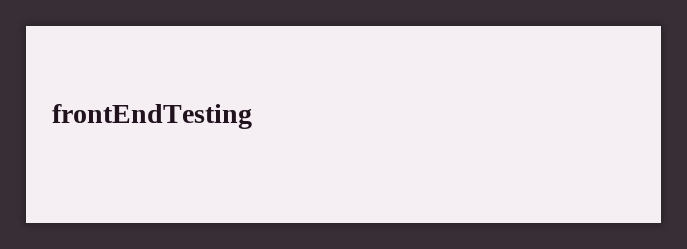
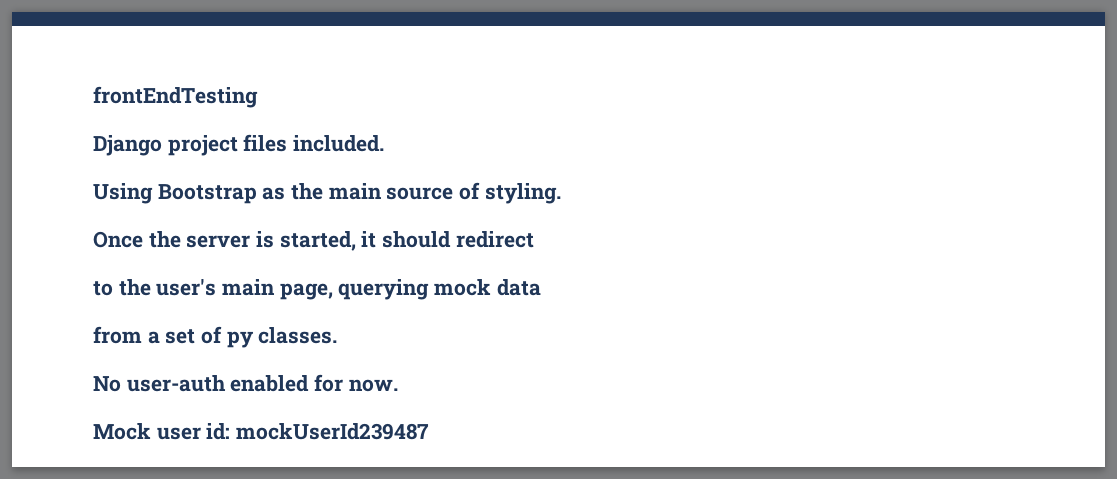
(252, 116) none -> [93,134,385,156] [93,182,561,204] [93,231,534,251] [93,279,541,300] [93,326,338,348] [93,374,398,392] [93,423,430,440] // Django project files included. // Using Bootstrap as the main source of styling. // Once the server is started, it should redirect // to the user's main page, querying mock data // from a set of py classes. // No user-auth enabled for now. // Mock user id: mockUserId239487

